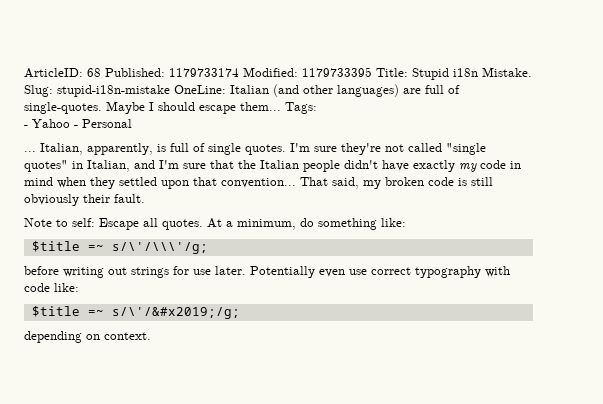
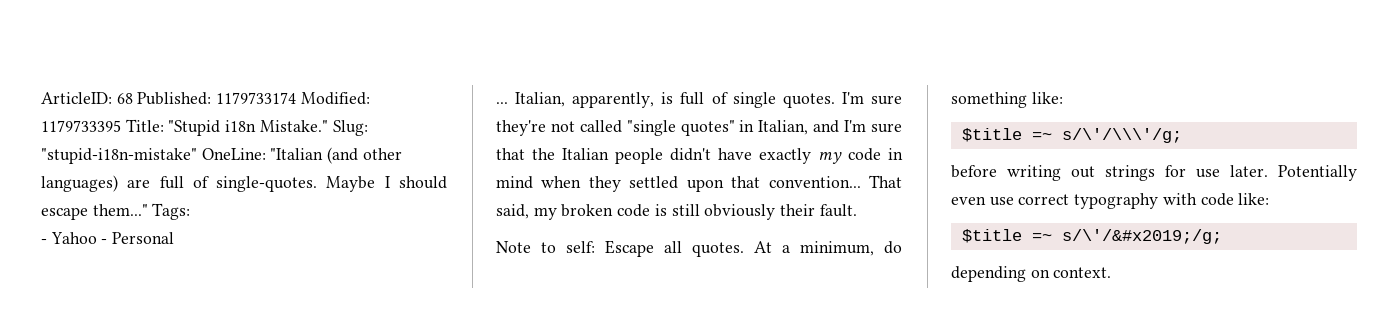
[412,67,532,80] [24,85,269,97] Stupid i18n Mistake. Slug: stupid-i18n-mistake OneLine: Italian -> [168,120,368,136] [41,148,324,164] "Stupid i18n Mistake." Slug: "stupid-i18n-mistake" OneLine: "Italian
[240,102,281,111] them... -> [92,204,148,216] them..."

